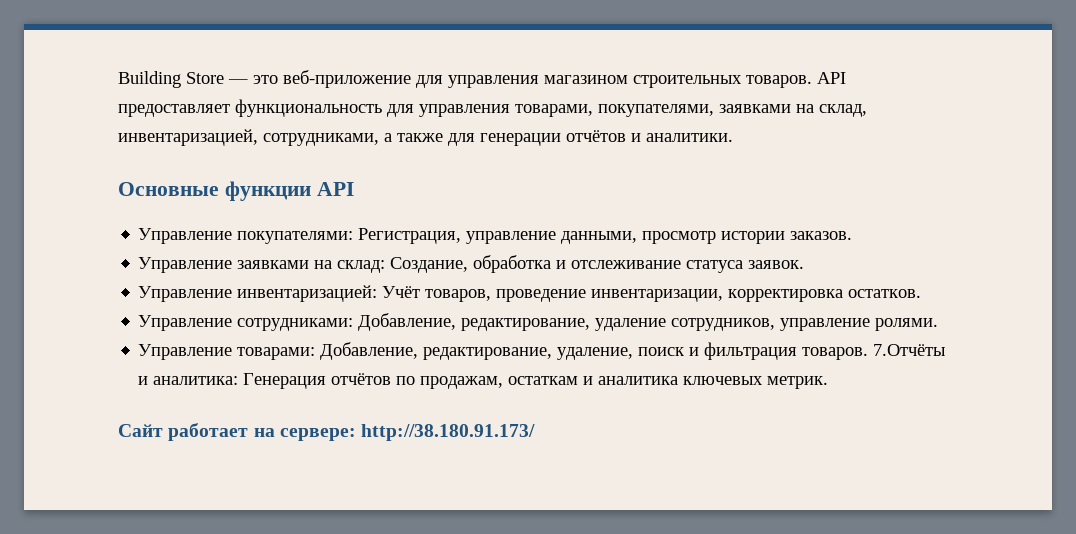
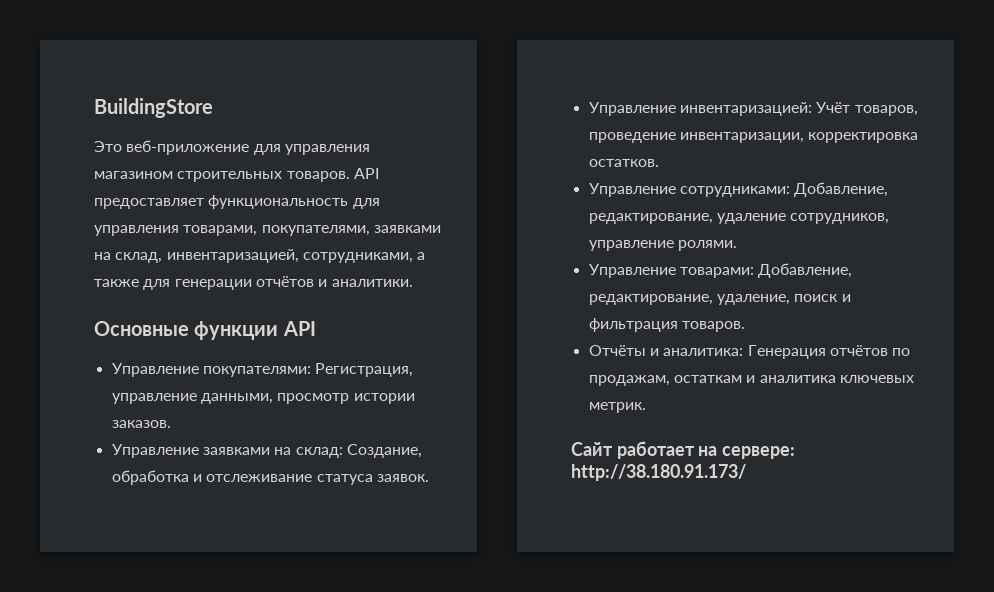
[118,71,278,88] Building Store — это -> [94,98,213,118] [94,141,122,152] BuildingStore // Это
[873,344,946,356] 7.Отчёты -> [588,345,646,356] // Отчёты

